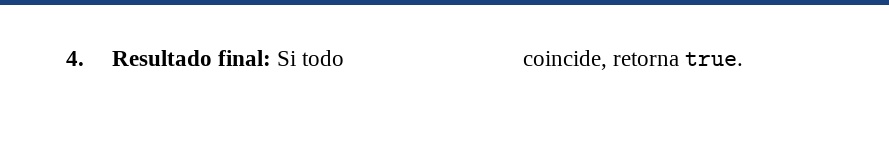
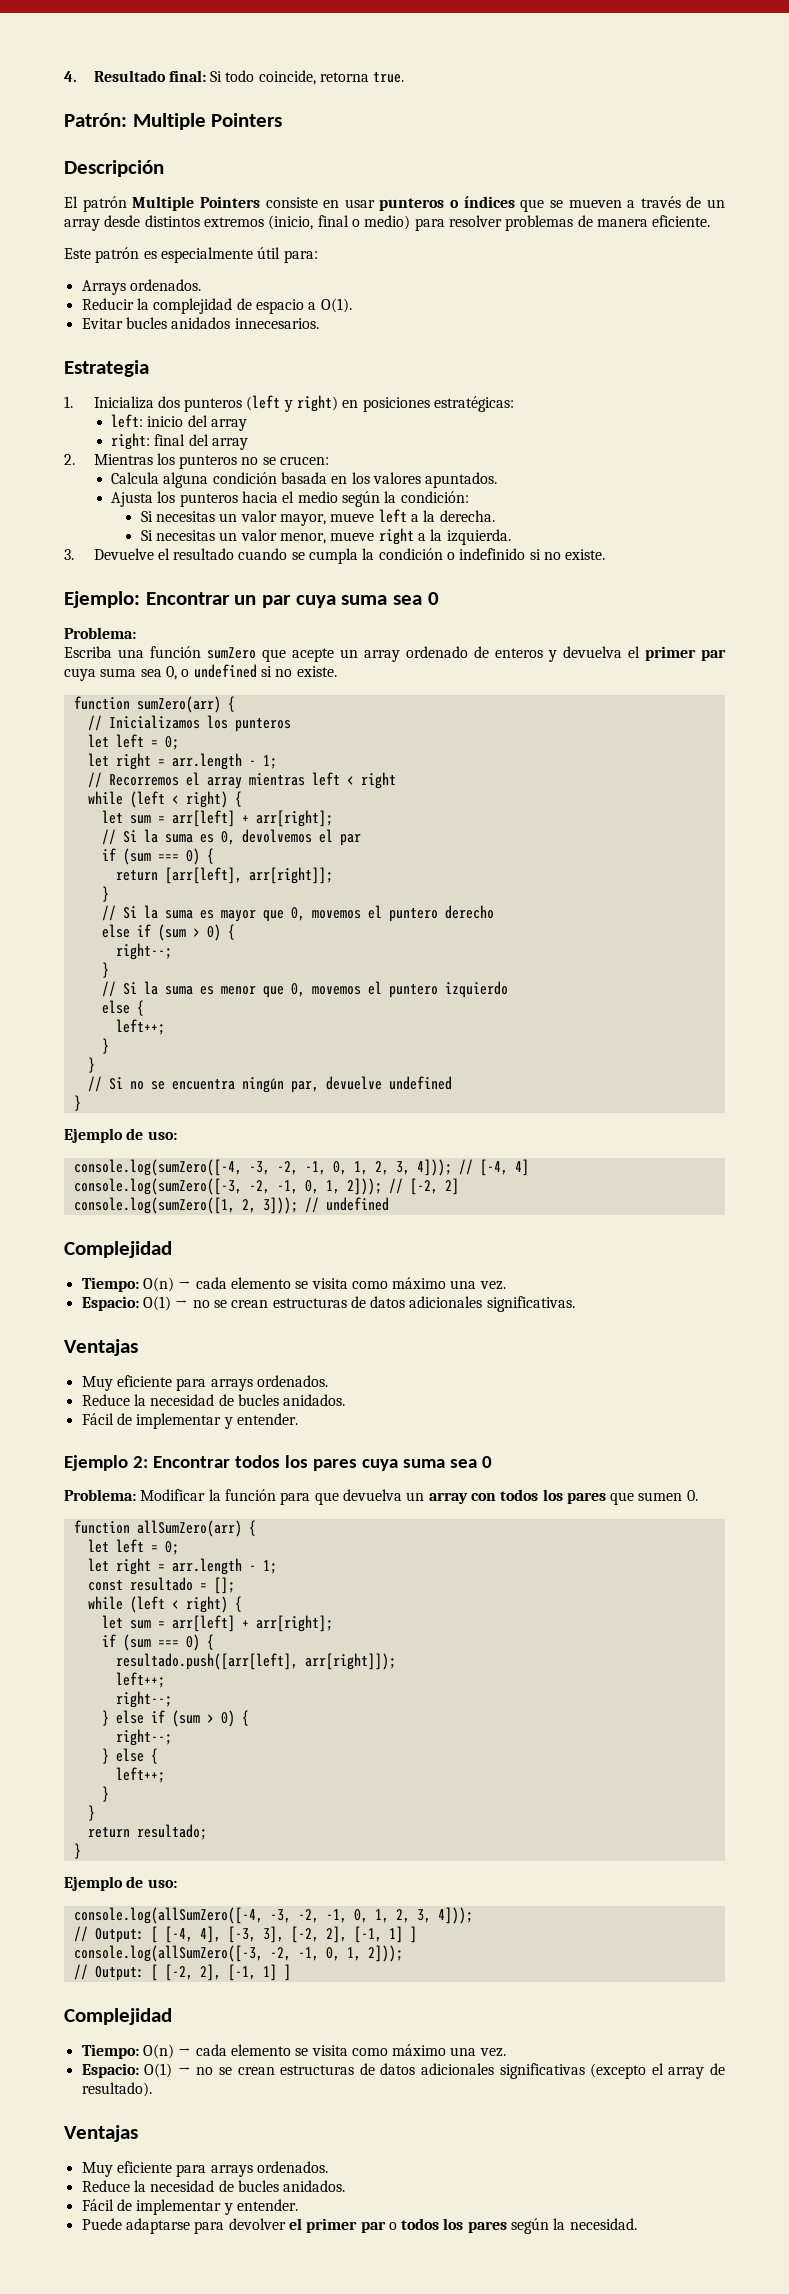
(743, 59) none -> [64,113,283,130] [64,160,164,177] [64,196,725,212] [64,215,711,231] [64,247,318,263] [81,279,201,295] [81,298,352,314] [81,317,319,329] [64,360,149,377] [64,395,515,412] [111,414,248,431] [111,433,249,450] [64,453,330,469] [111,472,498,488] [111,491,469,507] [140,509,495,526] [140,528,511,545] [64,548,606,564] [64,591,439,608] [64,627,136,639] [64,646,726,662] [64,664,337,681] [73,696,235,713] [87,715,291,732] [87,734,179,750] [87,753,277,770] [87,772,396,789] [87,791,242,808] [101,810,333,827] [101,829,361,846] [101,848,214,865] [115,867,333,884] [101,886,109,902] [101,905,494,922] [101,924,235,941] [115,943,172,960] [101,962,109,978] [101,981,508,998] [101,1000,144,1016] [115,1019,165,1035] [101,1038,109,1054] [87,1057,95,1073] [87,1076,452,1093] [73,1095,81,1111] [64,1128,177,1143] [73,1159,529,1176] [73,1178,459,1195] [73,1197,389,1214] [64,1241,172,1258] [81,1277,506,1292] [81,1296,575,1312] [64,1339,138,1356] [81,1375,328,1391] [81,1394,346,1406] [81,1413,298,1429] [64,1455,492,1471] [64,1489,698,1505] [73,1520,256,1537] [87,1539,179,1555] [87,1558,277,1575] [87,1577,235,1594] [87,1596,242,1613] [101,1615,333,1632] [101,1634,214,1651] [115,1653,396,1670] [115,1672,165,1688] [115,1691,172,1708] [101,1710,249,1727] [115,1729,172,1746] [101,1748,158,1764] [115,1767,165,1783] [101,1786,109,1802] [87,1805,95,1821] [87,1824,207,1840] [73,1843,81,1859] [64,1876,177,1891] [73,1907,473,1924] [73,1926,417,1943] [73,1945,403,1962] [73,1964,291,1981] [64,2008,172,2025] [81,2044,506,2059] [81,2063,726,2079] [81,2082,152,2097] [64,2125,138,2142] [81,2161,328,2177] [81,2180,346,2192] [81,2199,298,2215] [81,2218,637,2234] // Patrón: Multiple Pointers // Descripción // El patrón Multiple Pointers consiste en usar punteros o índices que se mueven a través de un array desde distintos extremos (inicio, final o medio) para resolver problemas de manera eficiente. // Este patrón es especialmente útil para: // Arrays ordenados. // Reducir la complejidad de espacio a O(1). // Evitar bucles anidados innecesarios. // Estrategia // 1. Inicializa dos punteros (left y right) en posiciones estratégicas: // left: inicio del array // right: final del array // 2. Mientras los punteros no se crucen: // Calcula alguna condición basada en los valores apuntados. // Ajusta los punteros hacia el medio según la condición: // Si necesitas un valor mayor, mueve left a la derecha. // Si necesitas un valor menor, mueve right a la izquierda. // 3. Devuelve el resultado cuando se cumpla la condición o indefinido si no existe. // Ejemplo: Encontrar un par cuya suma sea 0 // Problema: // Escriba una función sumZero que acepte un array ordenado de enteros y devuelva el primer par cuya suma sea 0, o undefined si no existe. // function sumZero(arr) { // // Inicializamos los punteros // let left = 0; // let right = arr.length - 1; // // Recorremos el array mientras left < right // while (left < right) { // let sum = arr[left] + arr[right]; // // Si la suma es 0, devolvemos el par // if (sum === 0) { // return [arr[left], arr[right]]; // } // // Si la suma es mayor que 0, movemos el puntero derecho // else if (sum > 0) { // right--; // } // // Si la suma es menor que 0, movemos el puntero izquierdo // else { // left++; // } // } // // Si no se encuentra ningún par, devuelve undefined // } // Ejemplo de uso: // console.log(sumZero([-4, -3, -2, -1, 0, 1, 2, 3, 4])); // [-4, 4] // console.log(sumZero([-3, -2, -1, 0, 1, 2])); // [-2, 2] // console.log(sumZero([1, 2, 3])); // undefined // Complejidad // Tiempo: O(n) → cada elemento se visita como máximo una vez. // Espacio: O(1) → no se crean estructuras de datos adicionales significativas. // Ventajas // Muy eficiente para arrays ordenados. // Reduce la necesidad de bucles anidados. // Fácil de implementar y entender. // Ejemplo 2: Encontrar todos los pares cuya suma sea 0 // Problema: Modificar la función para que devuelva un array con todos los pares que sumen 0. // function allSumZero(arr) { // let left = 0; // let right = arr.length - 1; // const resultado = []; // while (left < right) { // let sum = arr[left] + arr[right]; // if (sum === 0) { // resultado.push([arr[left], arr[right]]); // left++; // right--; // } else if (sum > 0) { // right--; // } else { // left++; // } // } // return resultado; // } // Ejemplo de uso: // console.log(allSumZero([-4, -3, -2, -1, 0, 1, 2, 3, 4])); // // Output: [ [-4, 4], [-3, 3], [-2, 2], [-1, 1] ] // console.log(allSumZero([-3, -2, -1, 0, 1, 2])); // // Output: [ [-2, 2], [-1, 1] ] // Complejidad // Tiempo: O(n) → cada elemento se visita como máximo una vez. // Espacio: O(1) → no se crean estructuras de datos adicionales significativas (excepto el array de resultado). // Ventajas // Muy eficiente para arrays ordenados. // Reduce la necesidad de bucles anidados. // Fácil de implementar y entender. // Puede adaptarse para devolver el primer par o todos los pares según la necesidad.

